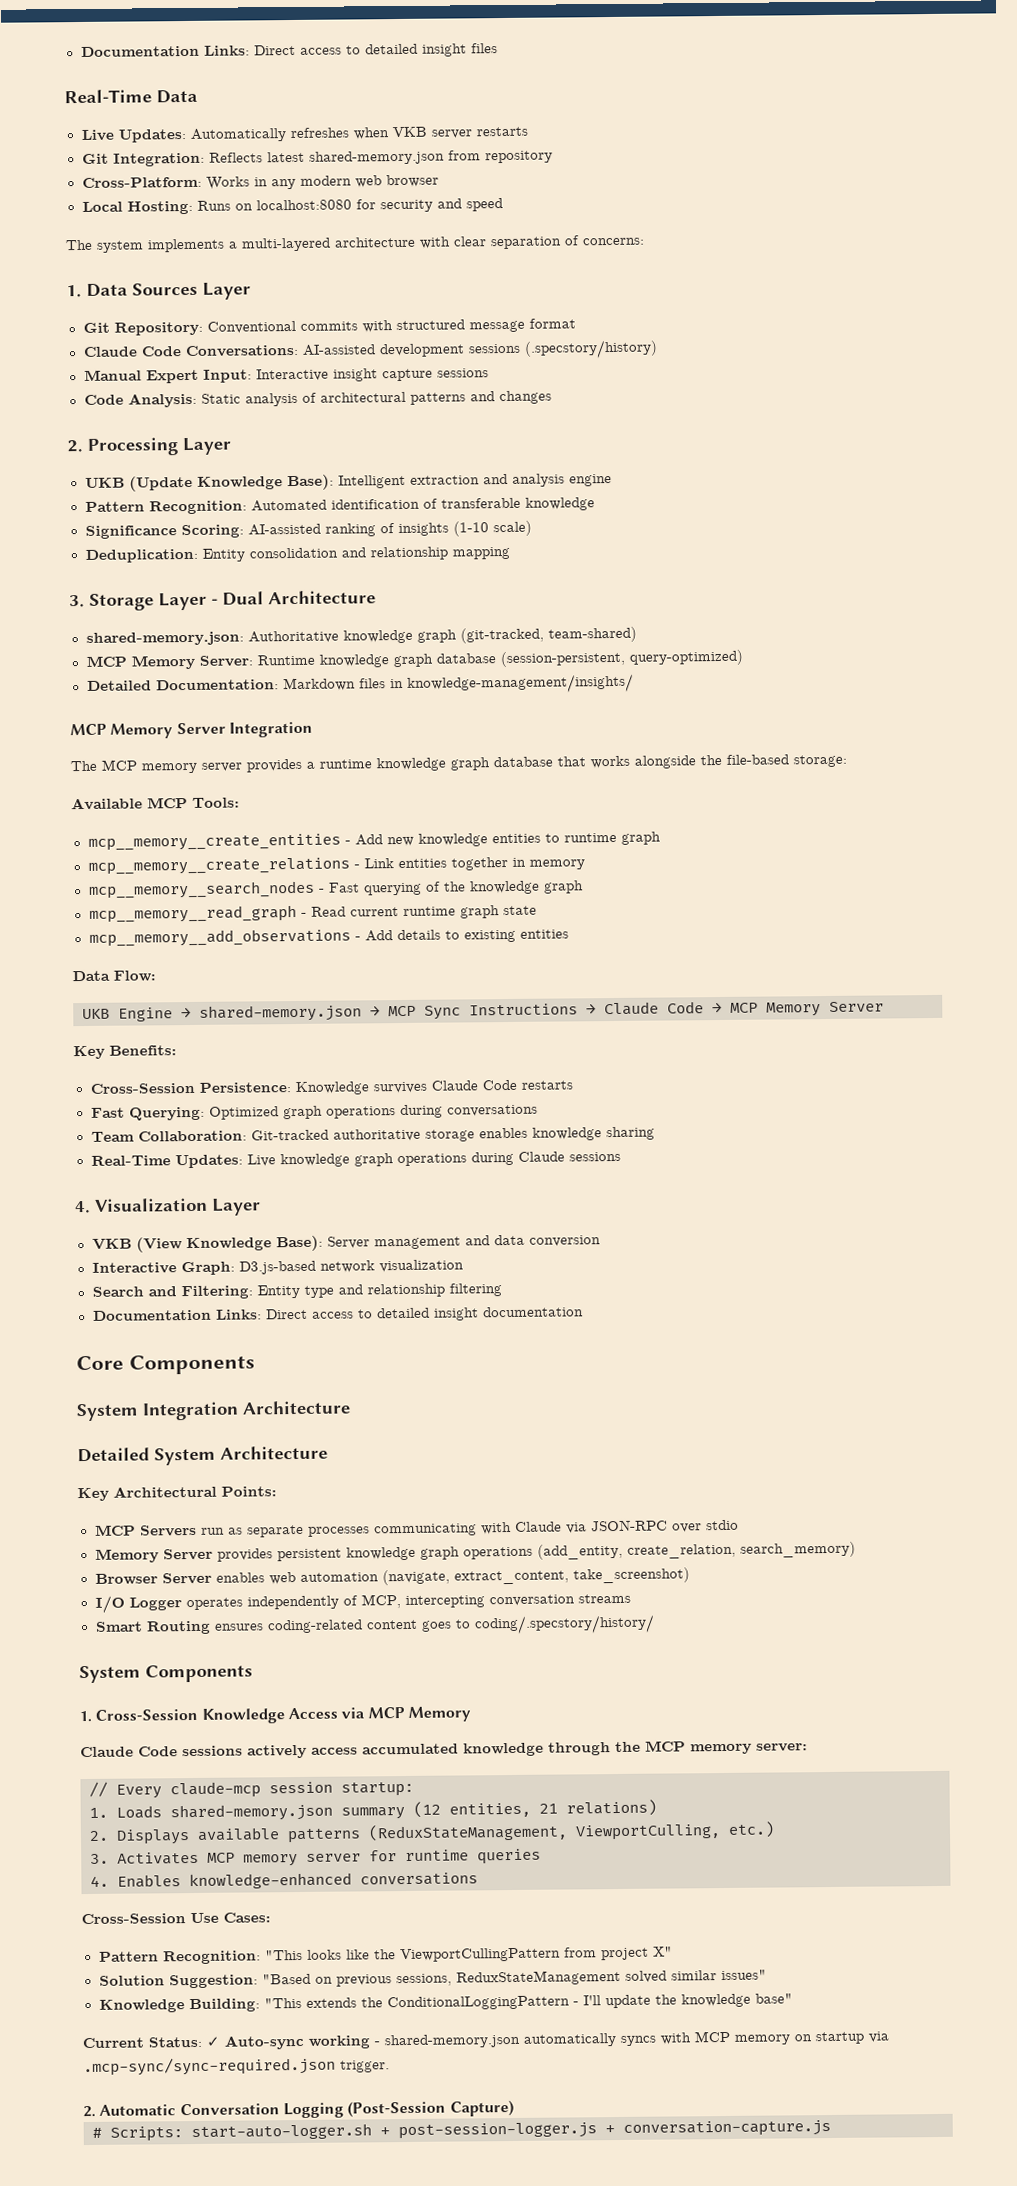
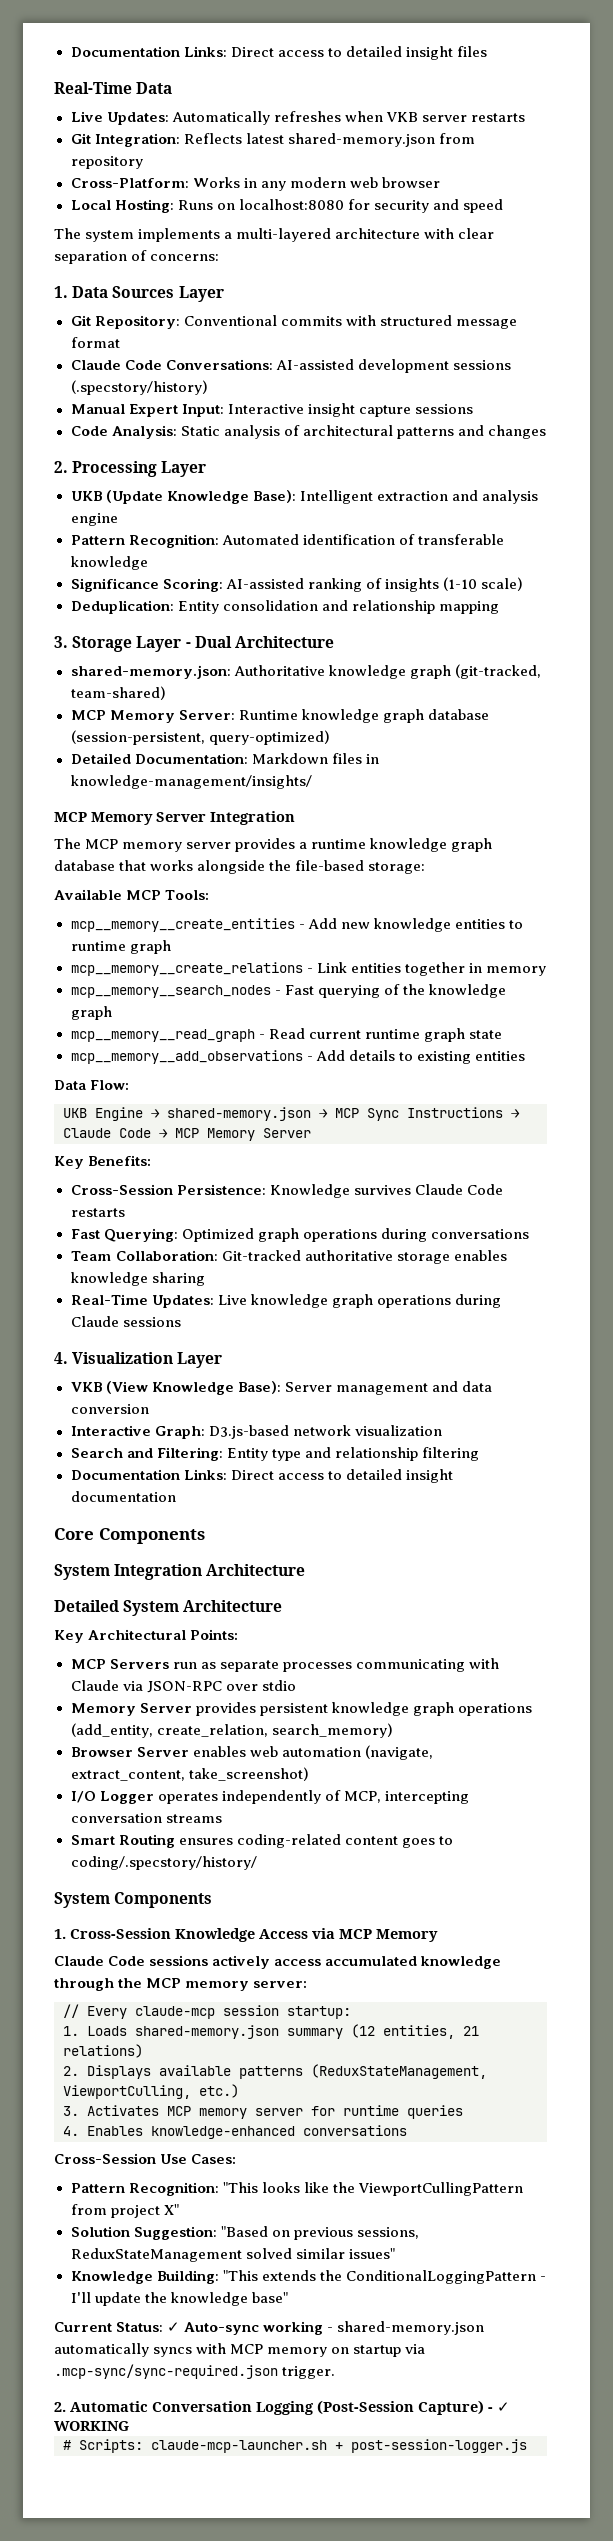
(514, 2108) none -> [488,2402,510,2412] [54,2421,129,2431] - ✓ WORKING
[191,2123,372,2141] start-auto-logger.sh -> [151,2440,327,2453] claude-mcp-launcher.sh
[605,2120,831,2137] + conversation-capture.js -> (527, 2446) none

